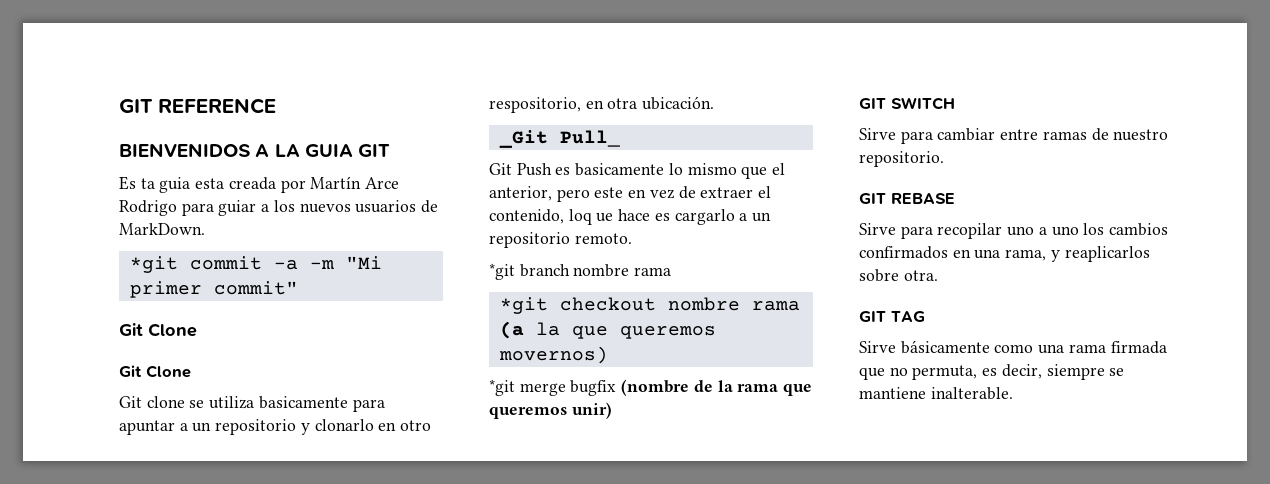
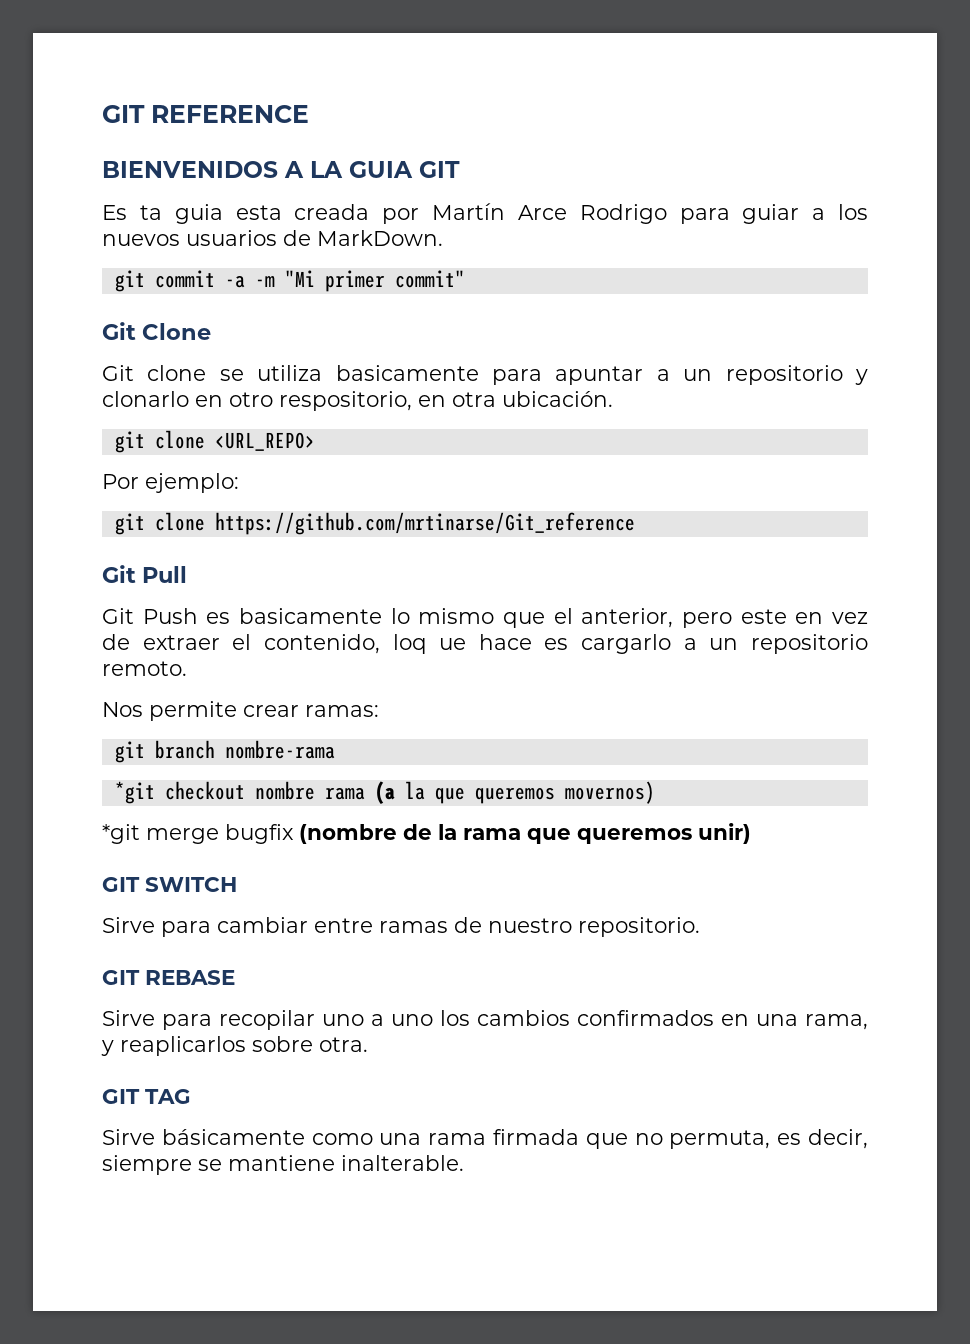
[129,256,178,273] *git -> [114,270,145,292] git
[119,365,191,378] // Git Clone -> (212, 331) none
[498,130,620,148] _Git Pull_ -> [114,430,315,453] [102,473,239,493] [114,512,635,535] [102,565,188,583] git clone <URL_REPO> // Por ejemplo: // git clone https://github.com/mrtinarse/Git_reference // Git Pull
[489,263,672,280] *git branch nombre rama -> [102,701,379,721] [114,740,335,763] Nos permite crear ramas: // git branch nombre-rama

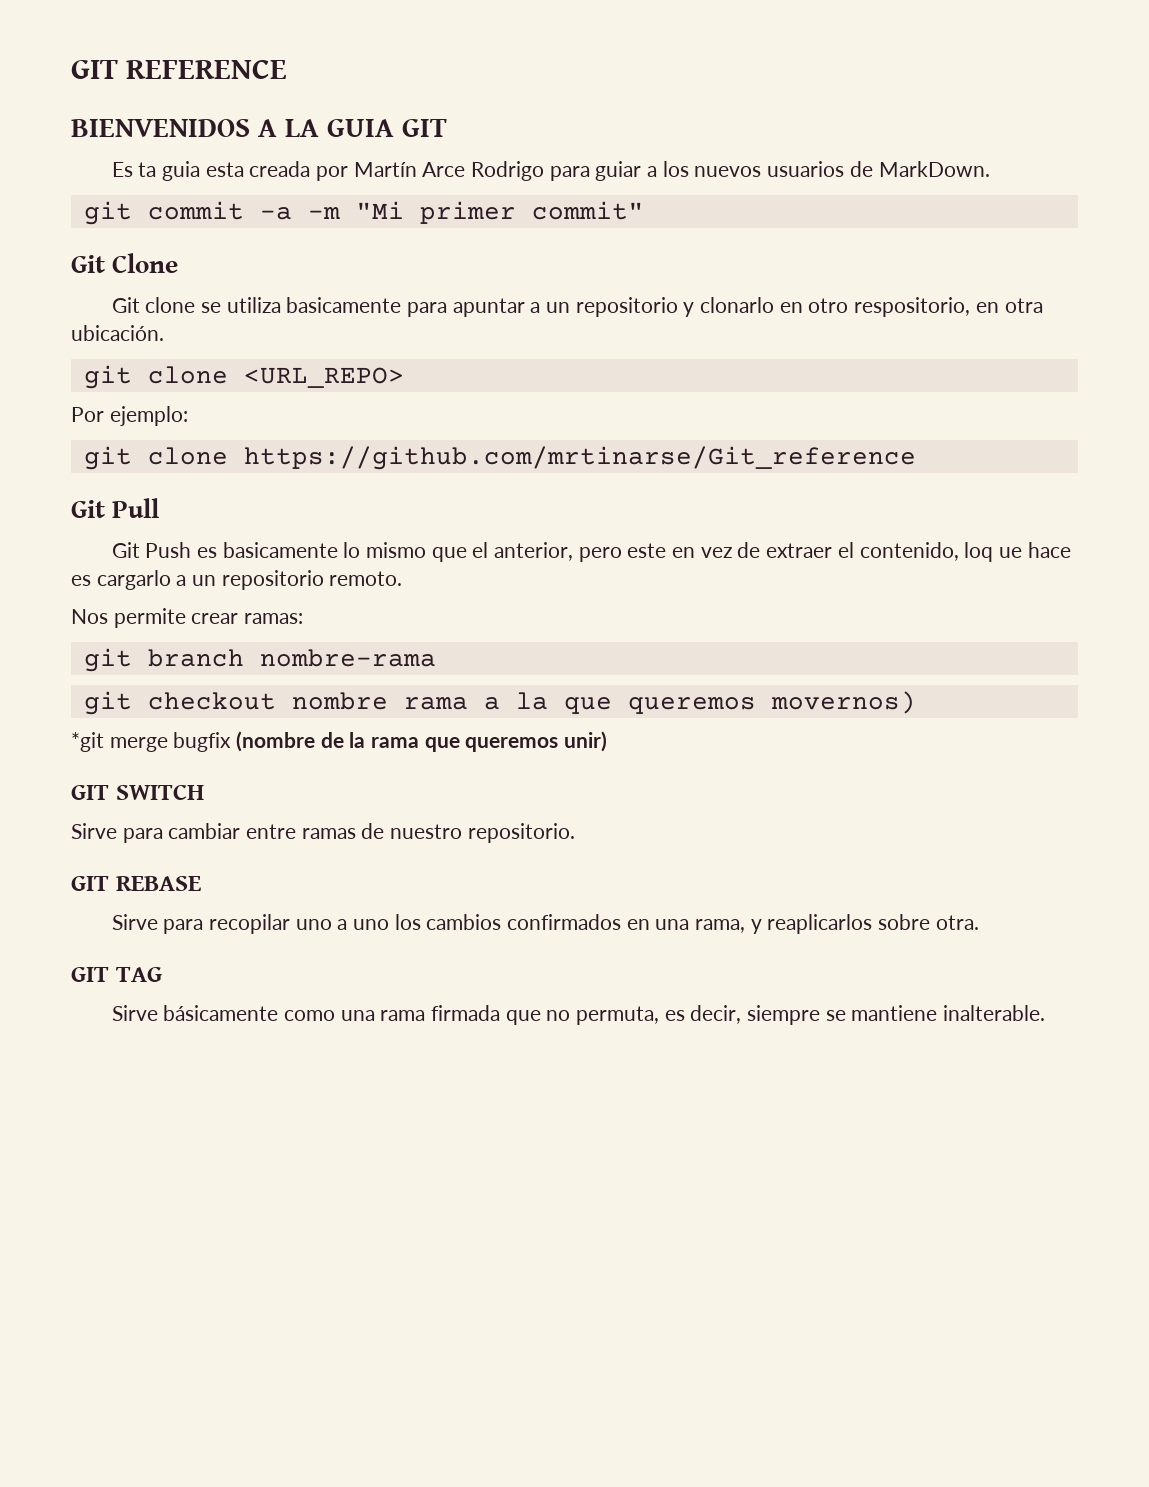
[114,781,155,804] *git -> [83,691,132,715] git
[374,781,395,804] (a -> [483,697,500,710] a

